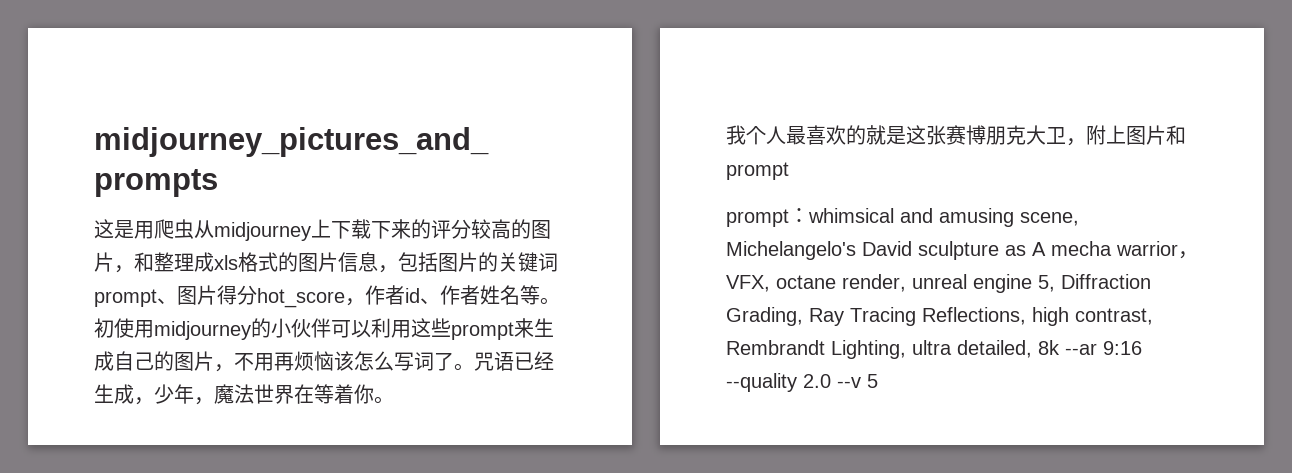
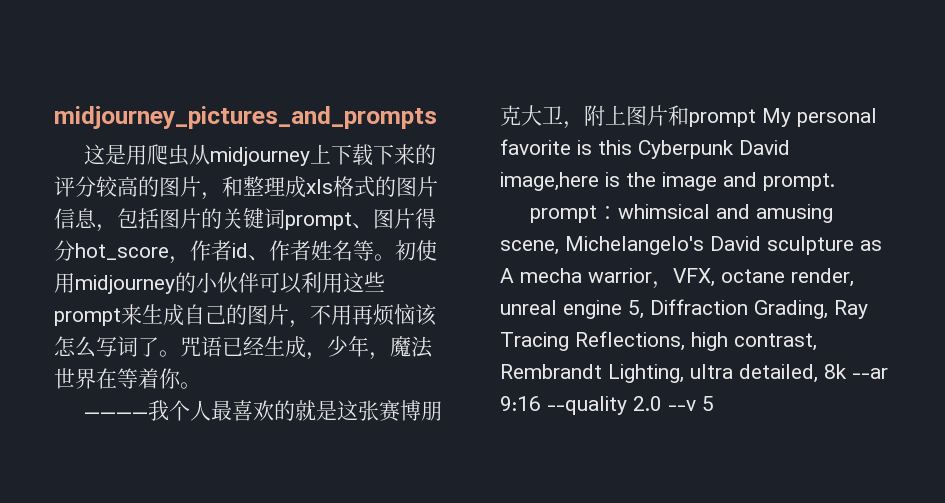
(394, 400) none -> [83,412,148,418] ————
(789, 171) none -> [762,108,877,127] [500,139,790,159] [500,172,835,191] My personal favorite is this Cyberpunk David image,here is the image and prompt.

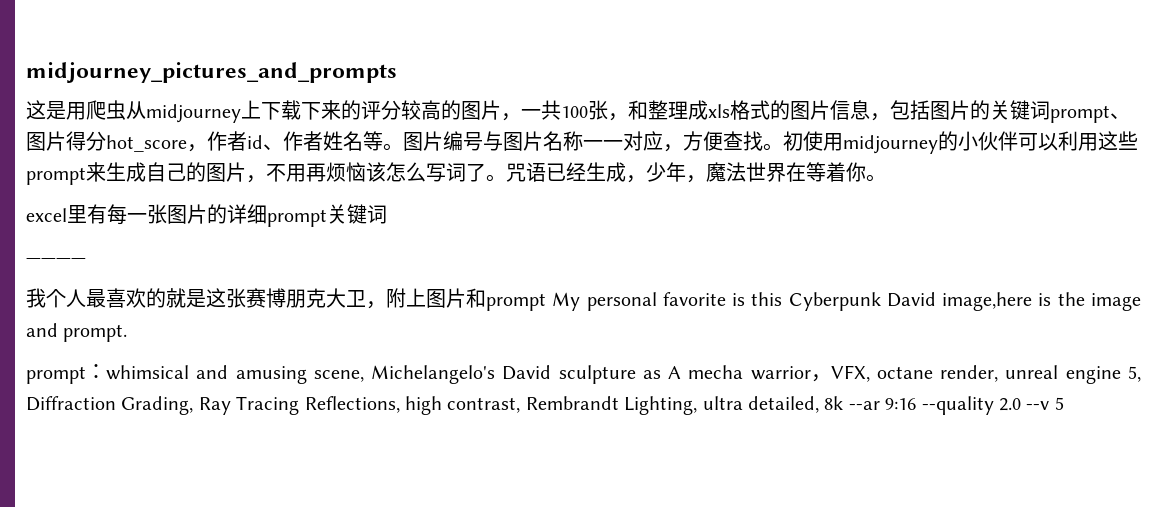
(222, 196) none -> [521,100,628,121] 一共100张，
(395, 257) none -> [403,131,783,152] 图片编号与图片名称一一对应，方便查找。
(201, 385) none -> [26,204,387,227] // excel里有每一张图片的详细prompt关键词
(148, 415) none -> (86, 261) //

